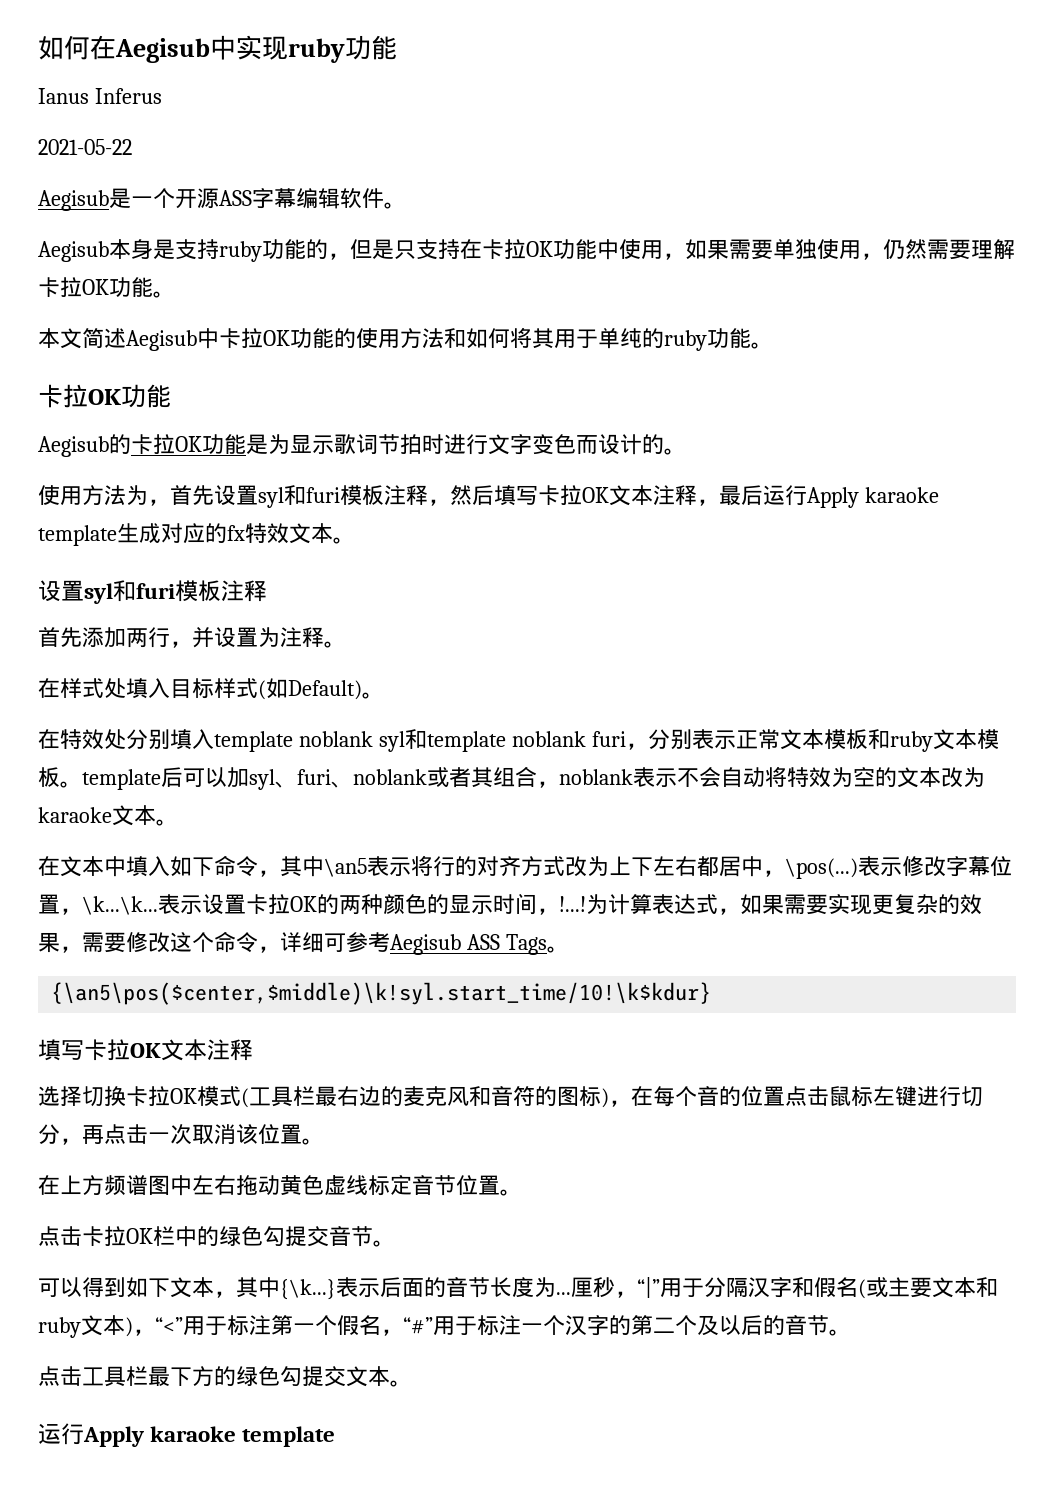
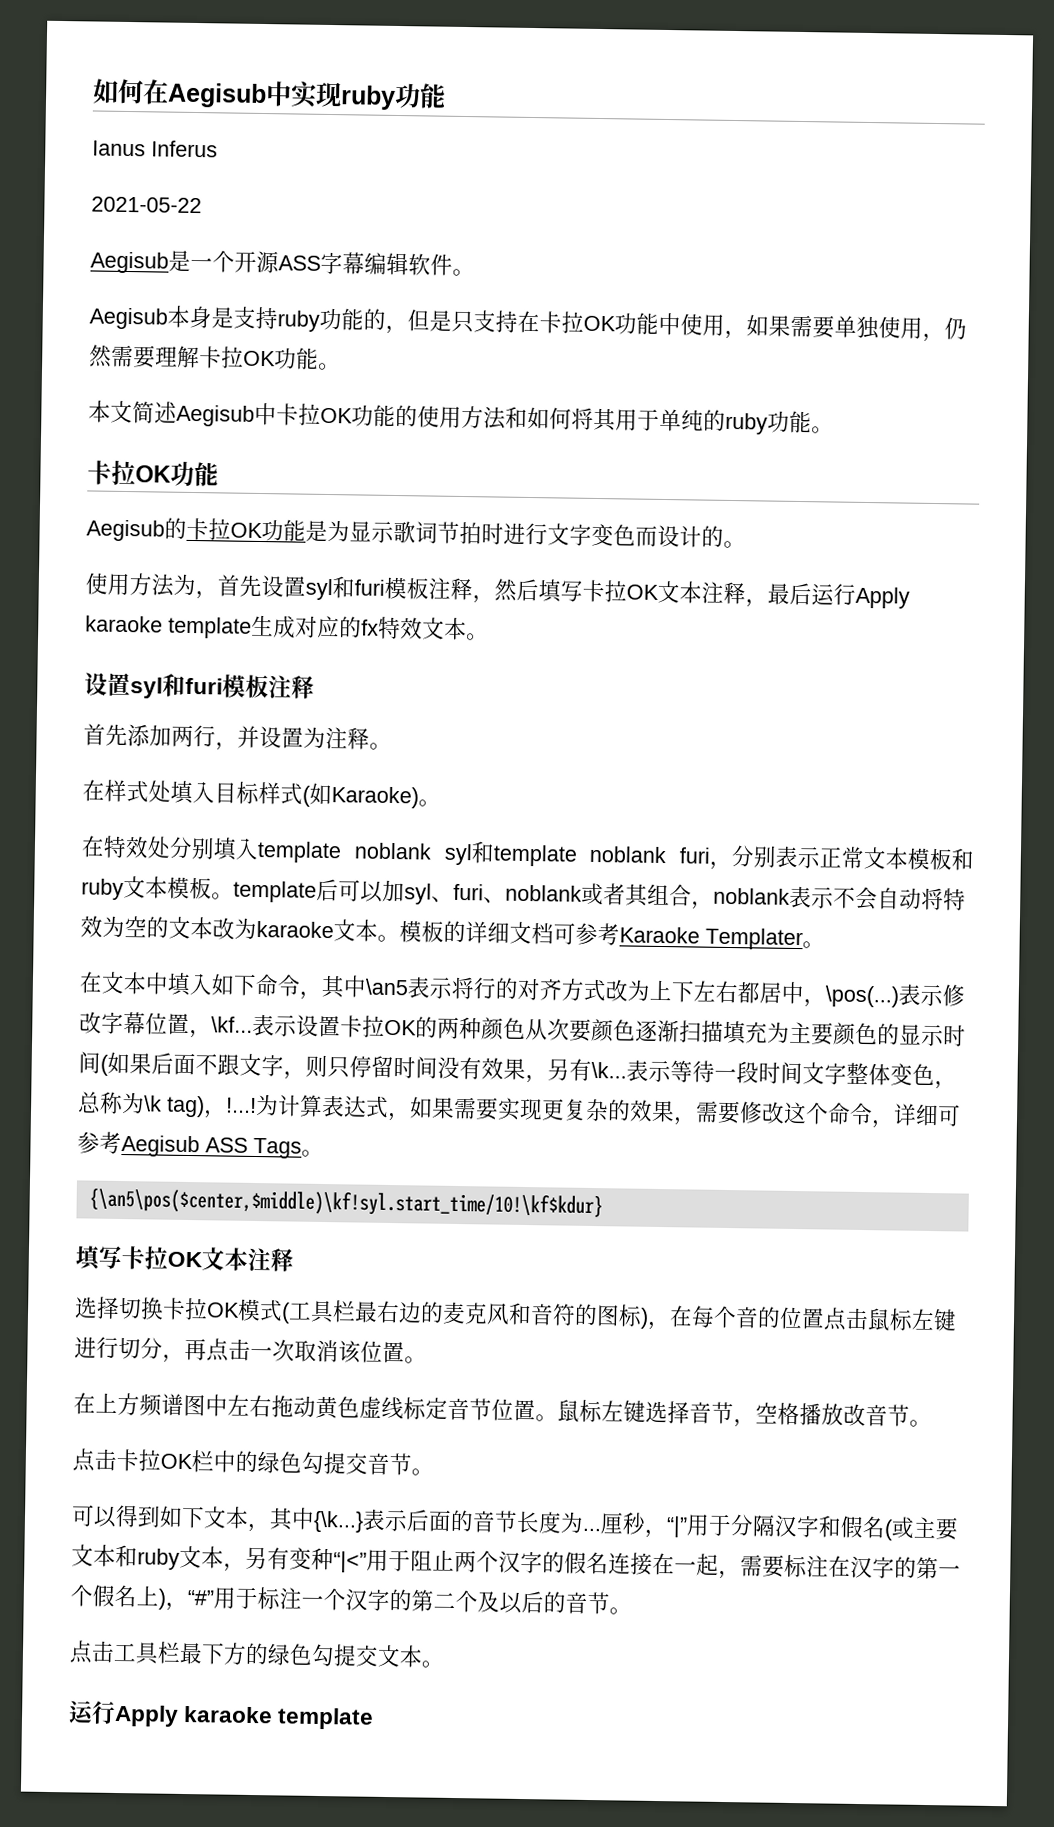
[288,680,362,700] Default) -> [331,786,419,809] Karaoke)
(178, 822) none -> [399,920,825,951] 模板的详细文档可参考Karaoke Templater。
[82,896,158,915] \k...\k... -> [211,1016,253,1033] \kf...
[427,893,537,915] 的显示时间 -> [525,1018,966,1047] [78,1051,957,1090] [78,1091,205,1118] 从次要颜色逐渐扫描填充为主要颜色的显示时间(如果后面不跟文字，则只停留时间没有效果，另有\k...表示等待一段时间文字整体变色，总称为\k tag)
[51,982,712,1005] {\an5\pos($center,$middle)\k!syl.start_time/10!\k$kdur} -> [88,1187,603,1219] {\an5\pos($center,$middle)\kf!syl.start_time/10!\kf$kdur}
(522, 1192) none -> [557,1399,932,1428] 鼠标左键选择音节，空格播放改音节。
[125,1315,271,1337] )，“<”用于标注 -> [223,1546,917,1580] ，另有变种“|<”用于阻止两个汉字的假名连接在一起，需要标注在汉字的
(381, 1325) none -> [136,1585,166,1610] 上)

